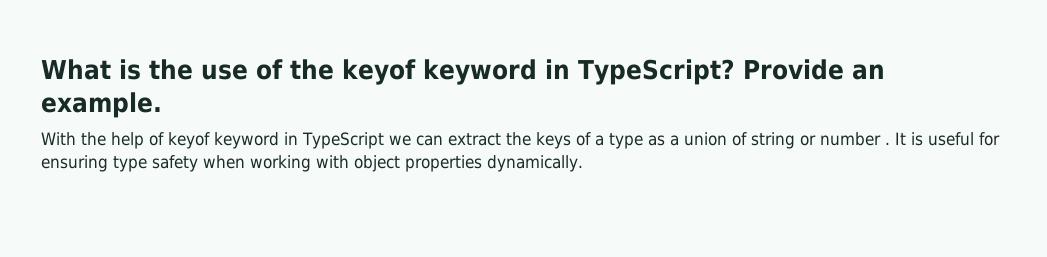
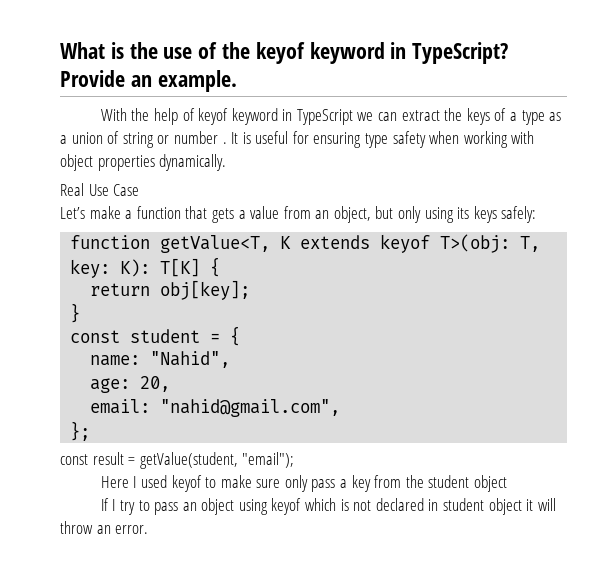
(583, 163) none -> [60,183,140,196] [60,206,537,223] [70,234,541,253] [70,257,221,278] [90,280,251,300] [70,303,81,323] [70,326,241,346] [90,351,231,368] [90,376,171,393] [90,399,341,417] [70,421,91,441] [60,452,295,469] [100,475,508,492] [100,498,556,515] [60,521,149,534] // Real Use Case // Let’s make a function that gets a value from an object, but only using its keys safely: // function getValue<T, K extends keyof T>(obj: T, key: K): T[K] { // return obj[key]; // } // const student = { // name: "Nahid", // age: 20, // email: "nahid@gmail.com", // }; // const result = getValue(student, "email"); // Here I used keyof to make sure only pass a key from the student object // If I try to pass an object using keyof which is not declared in student object it will throw an error.

